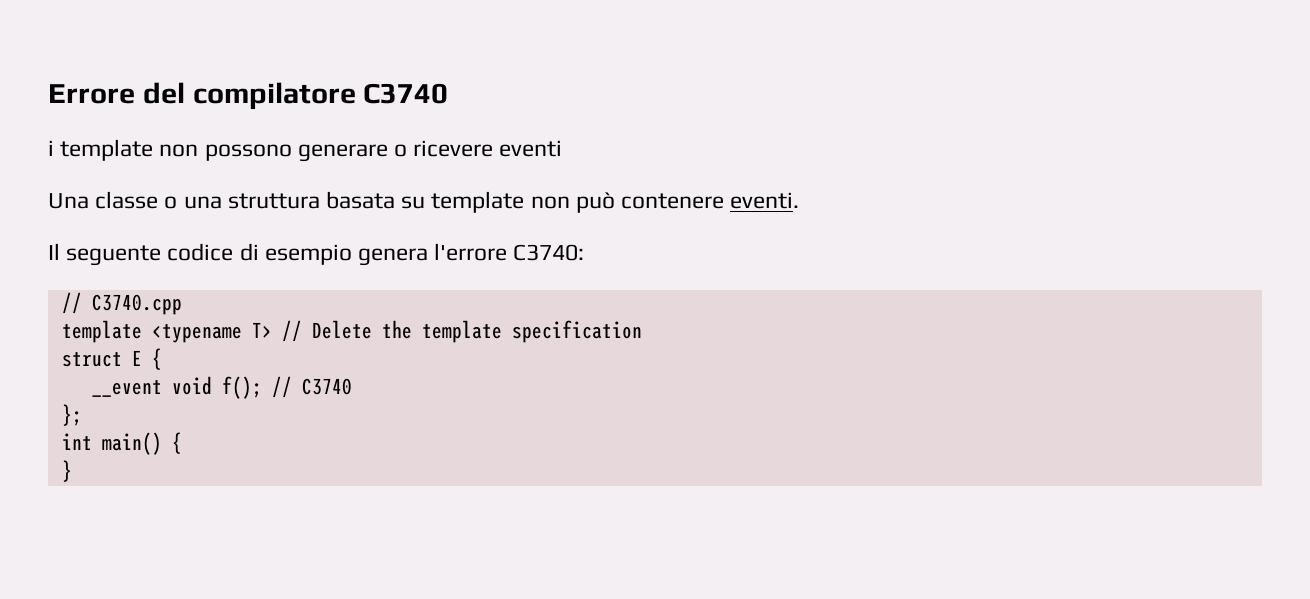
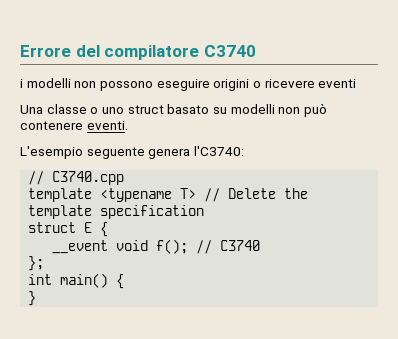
[60,139,154,161] template -> [26,78,71,88] modelli
[297,144,388,162] generare -> [156,79,250,91] eseguire origini
[183,191,525,213] una struttura basata su template -> [101,104,275,114] uno struct basato su modelli
[48,243,585,266] Il seguente codice di esempio genera l'errore C3740: -> [20,146,244,159] L'esempio seguente genera l'C3740:

